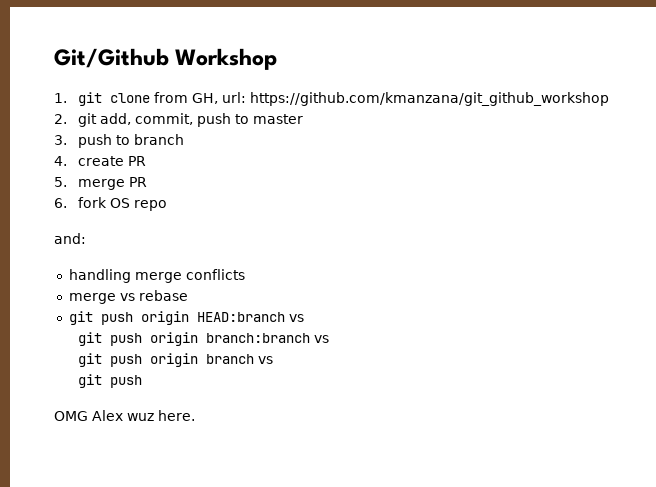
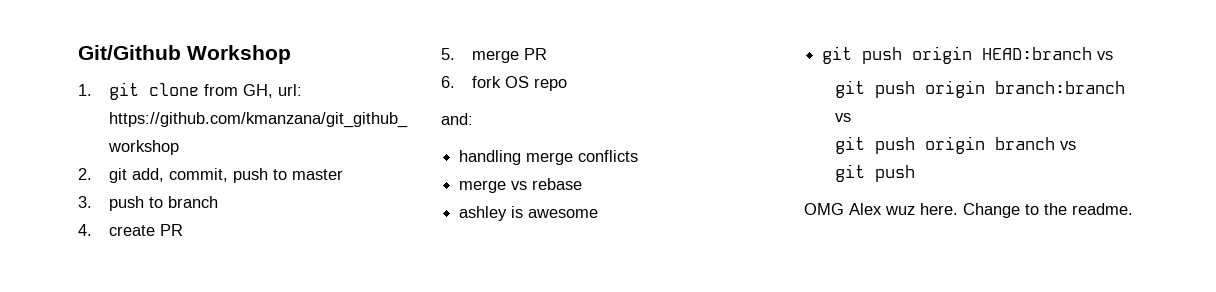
(188, 295) none -> [459,206,599,221] // ashley is awesome
(195, 415) none -> [963,203,1133,218] Change to the readme.

